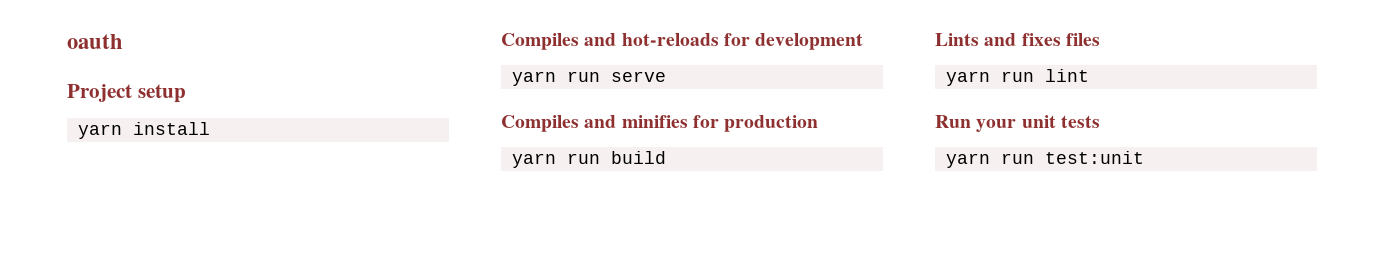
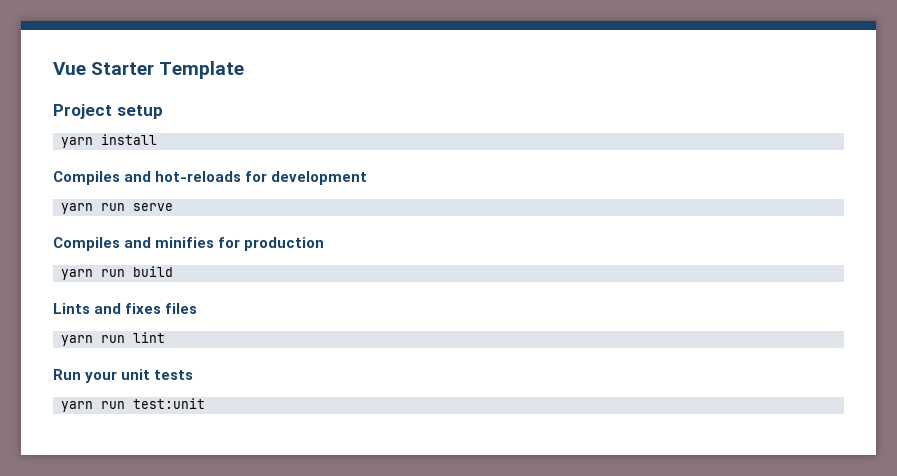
[67,34,123,49] oauth -> [53,61,245,79] Vue Starter Template

